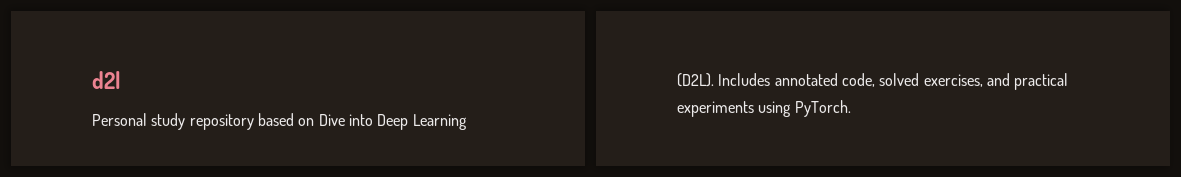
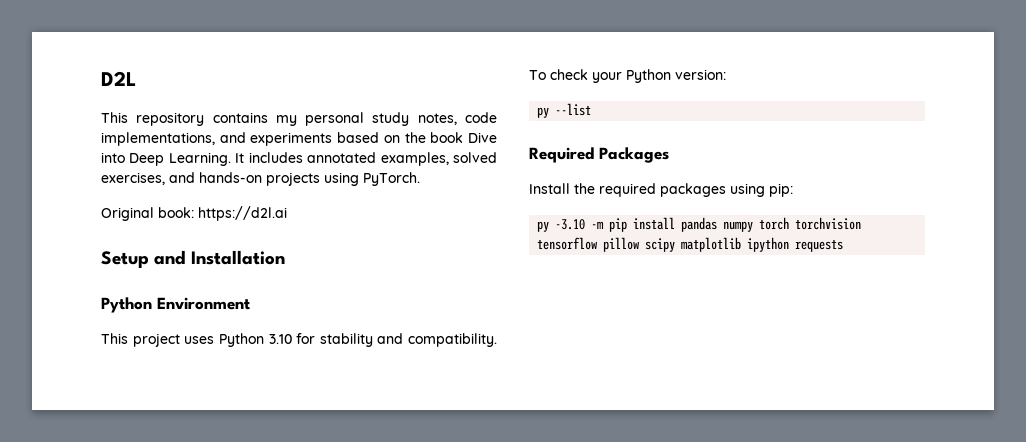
[92,71,121,89] [92,113,467,130] [677,73,875,87] d2l // Personal study repository based on Dive into Deep Learning (D2L). Includes annotated code, -> [101,71,136,86] [101,112,497,126] [101,132,498,146] [101,152,449,166] D2L // This repository contains my personal study notes, code implementations, and experiments based on the book Dive into Deep Learning. It includes annotated examples,
[1014,73,1069,90] [677,101,754,117] practical experiments -> [199,172,320,186] hands-on projects
(851, 108) none -> [101,206,287,221] [101,250,286,268] [101,297,250,313] [101,333,497,347] [529,69,726,83] [537,103,592,118] [529,147,669,163] [529,183,793,197] [537,217,862,232] [537,237,844,252] // Original book: https://d2l.ai // Setup and Installation // Python Environment // This project uses Python 3.10 for stability and compatibility. To check your Python version: // py --list // Required Packages // Install the required packages using pip: // py -3.10 -m pip install pandas numpy torch torchvision tensorflow pillow scipy matplotlib ipython requests

